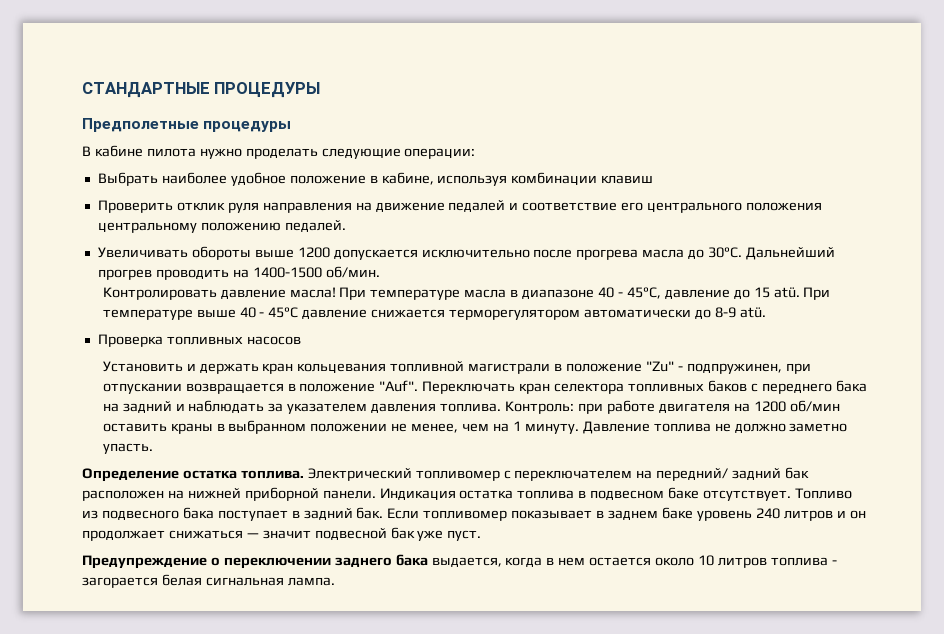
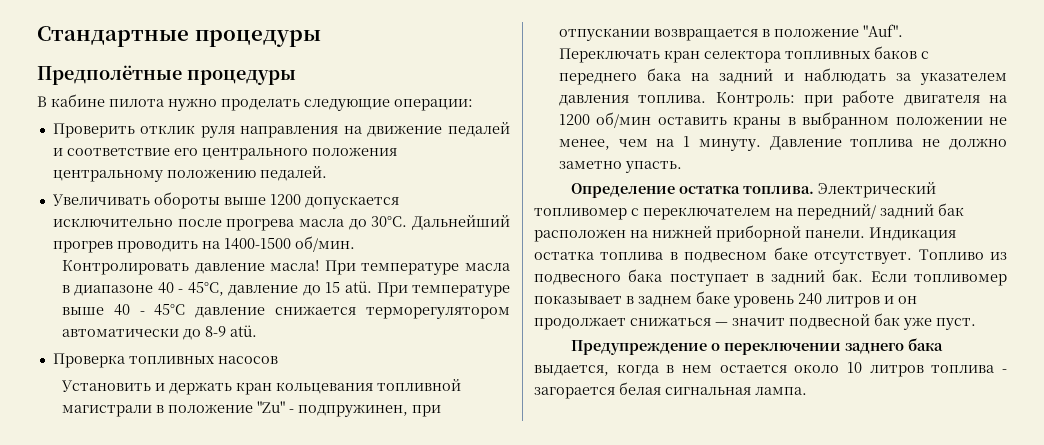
[82,82,321,98] [82,118,199,132] СТАНДАРТНЫЕ ПРОЦЕДУРЫ // Предполетные -> [37,26,321,47] [37,65,182,85] Стандартные процедуры // Предполётные
[97,172,654,186] // Выбрать наиболее удобное положение в кабине, используя комбинации клавиш -> (473, 105) none

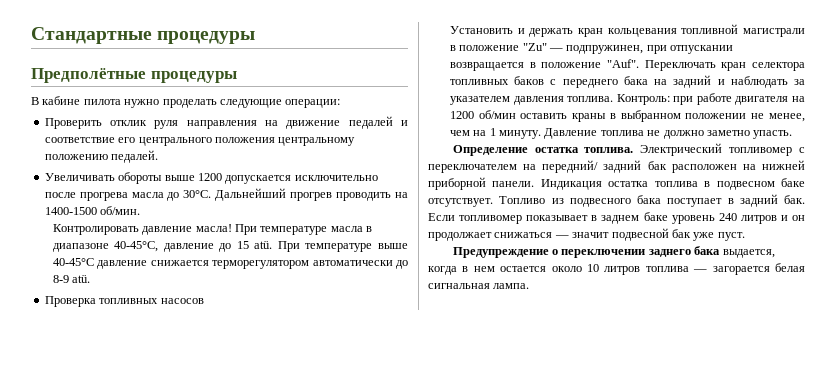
[157,282,224,296] 40 - 45°С, -> [114,241,159,252] 40-45°С,
[113,304,186,316] 40 - 45°С -> [52,258,94,266] 40-45°С
[288,409,294,413] - -> [549,48,564,51] —
[1002,369,1007,373] - -> [693,269,708,272] —

